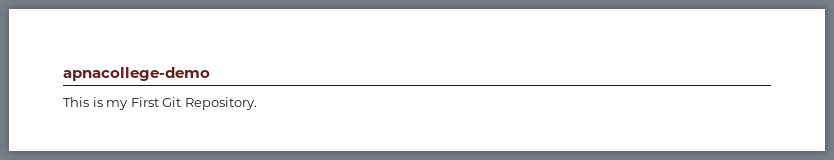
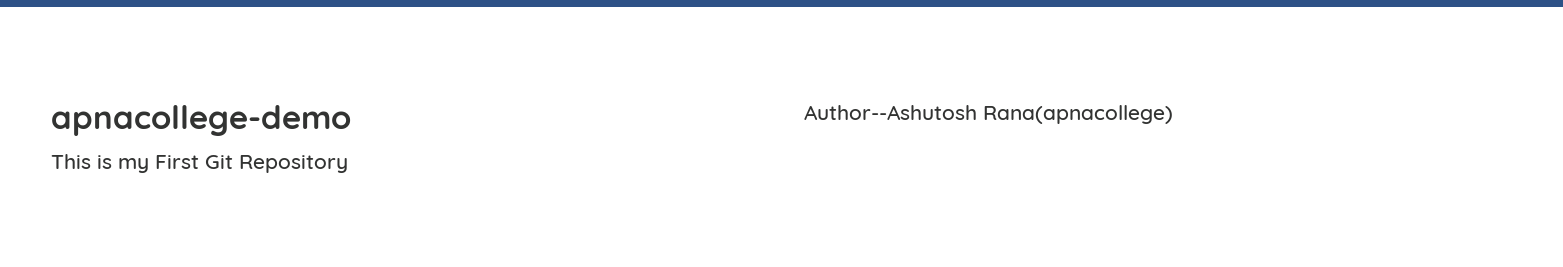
[184,97,257,110] Repository. -> [239,155,348,173] [804,105,1173,124] Repository // Author--Ashutosh Rana(apnacollege)

